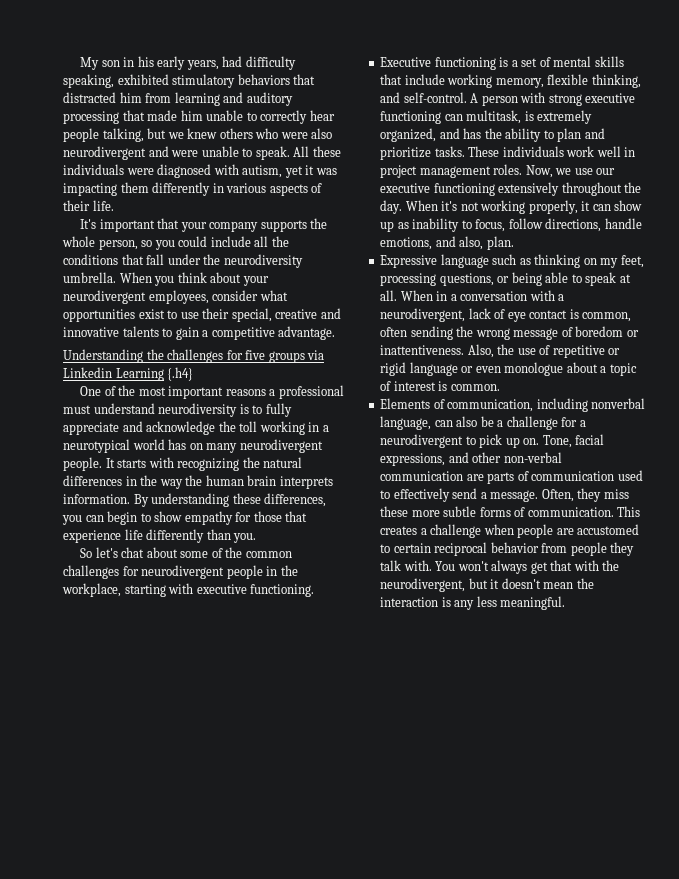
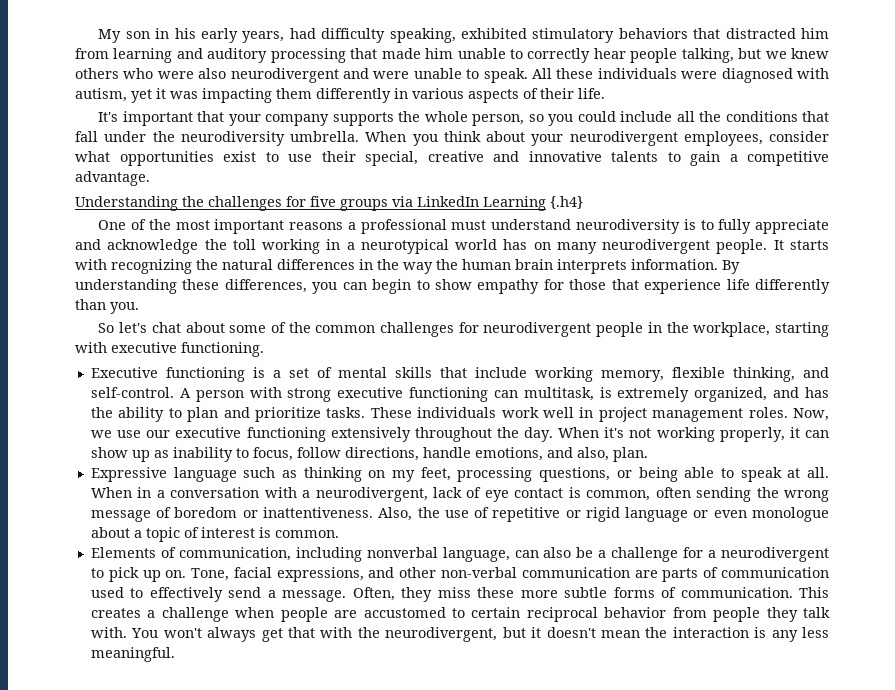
[63,367,112,378] Linkedin -> [417,196,479,207] LinkedIn

